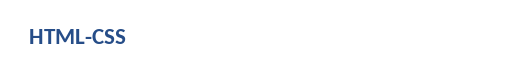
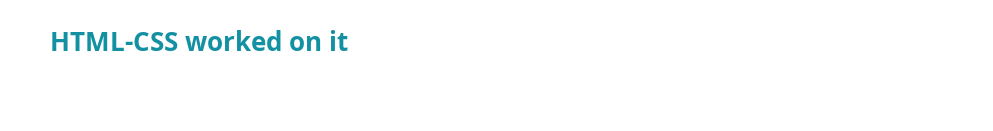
(126, 36) none -> [185,30,349,51] worked on it

